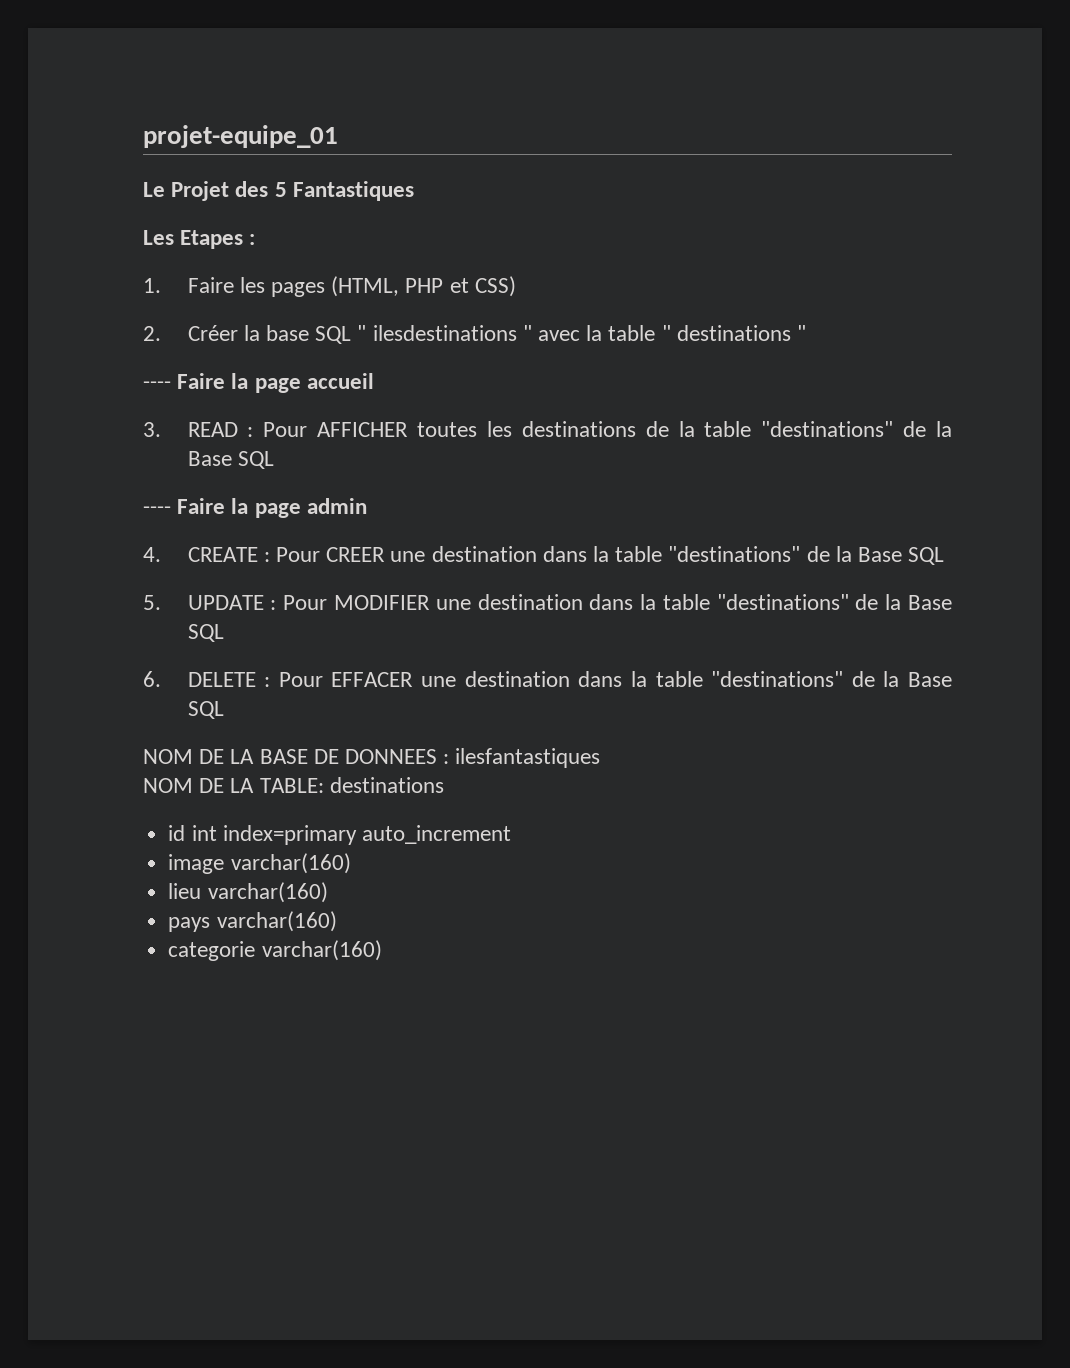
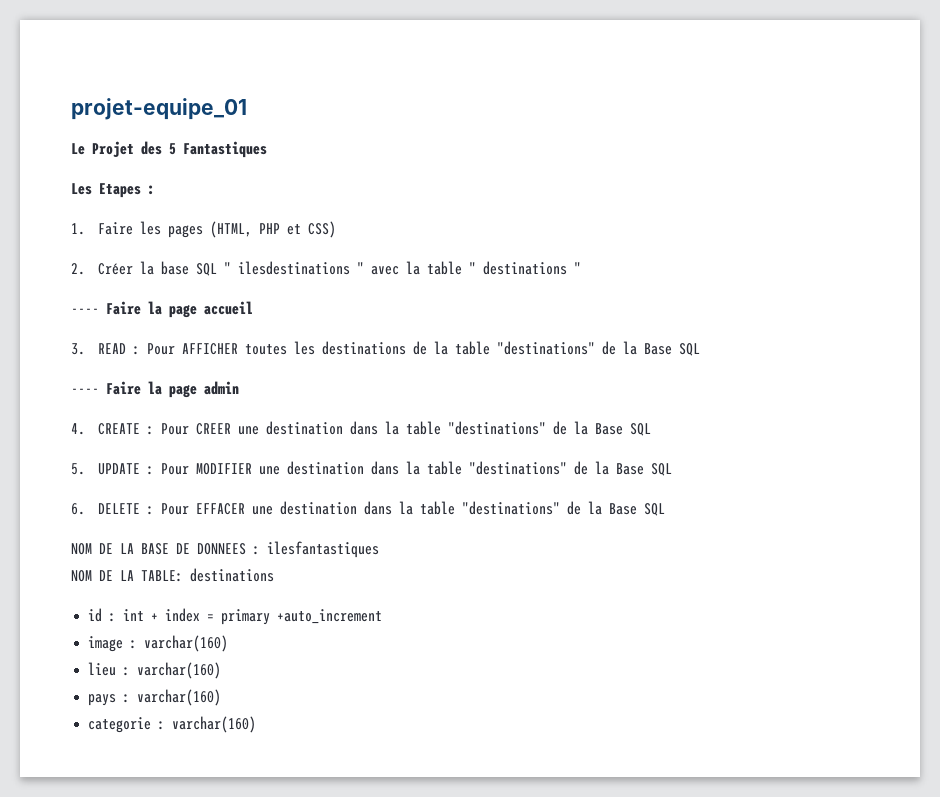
[191,825,511,845] int index=primary auto_increment -> [109,608,383,625] : int + index = primary +auto_increment
(225, 864) none -> [130,640,138,649] :
(202, 891) none -> [123,667,131,676] :
(211, 924) none -> [123,694,131,703] :
(256, 951) none -> [158,721,166,730] :

